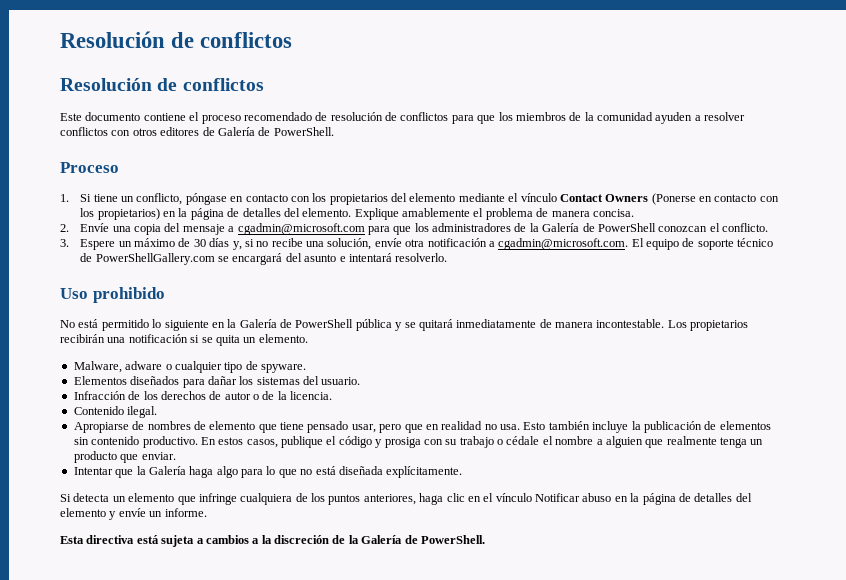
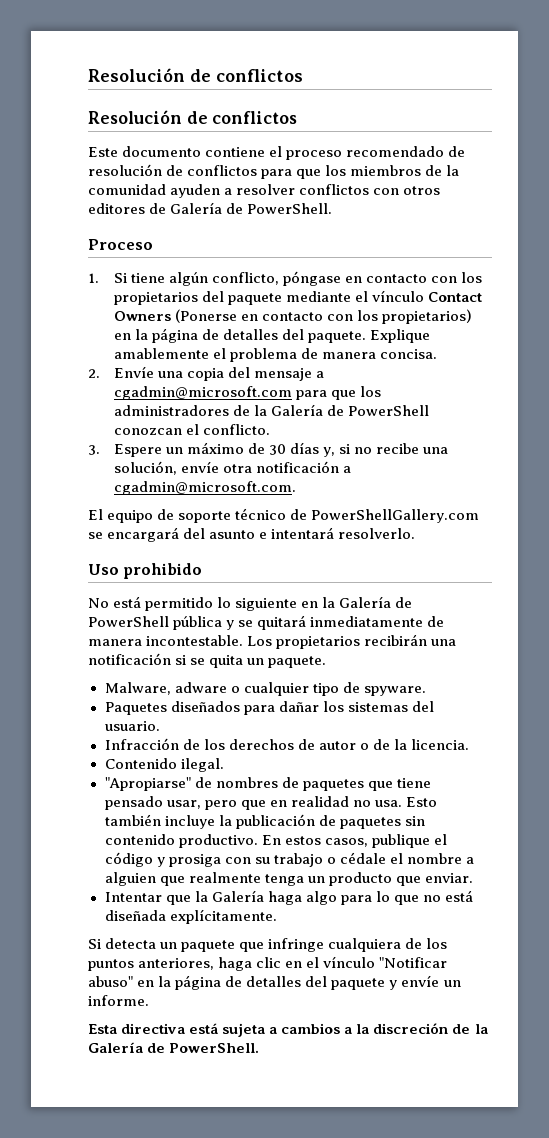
[121,196,135,202] un -> [168,272,208,286] algún
[409,193,456,202] elemento -> [227,293,282,305] paquete
[302,208,352,217] elemento. -> [307,331,366,343] paquete.
(629, 244) none -> (296, 488) //
[258,334,308,343] elemento. -> [268,656,327,668] paquete.
[73,376,127,385] Elementos -> [104,702,167,715] Paquetes
[73,422,129,433] Apropiarse -> [104,777,191,791] "Apropiarse"
[209,421,256,430] elemento -> [302,779,364,791] paquetes
[719,421,771,430] elementos -> [339,817,401,829] paquetes
[128,493,175,502] elemento -> [181,940,236,952] paquete
[535,493,752,505] [60,508,106,517] Notificar abuso en la página de detalles del elemento -> [379,957,448,968] [88,975,386,990] "Notificar abuso" en la página de detalles del paquete

